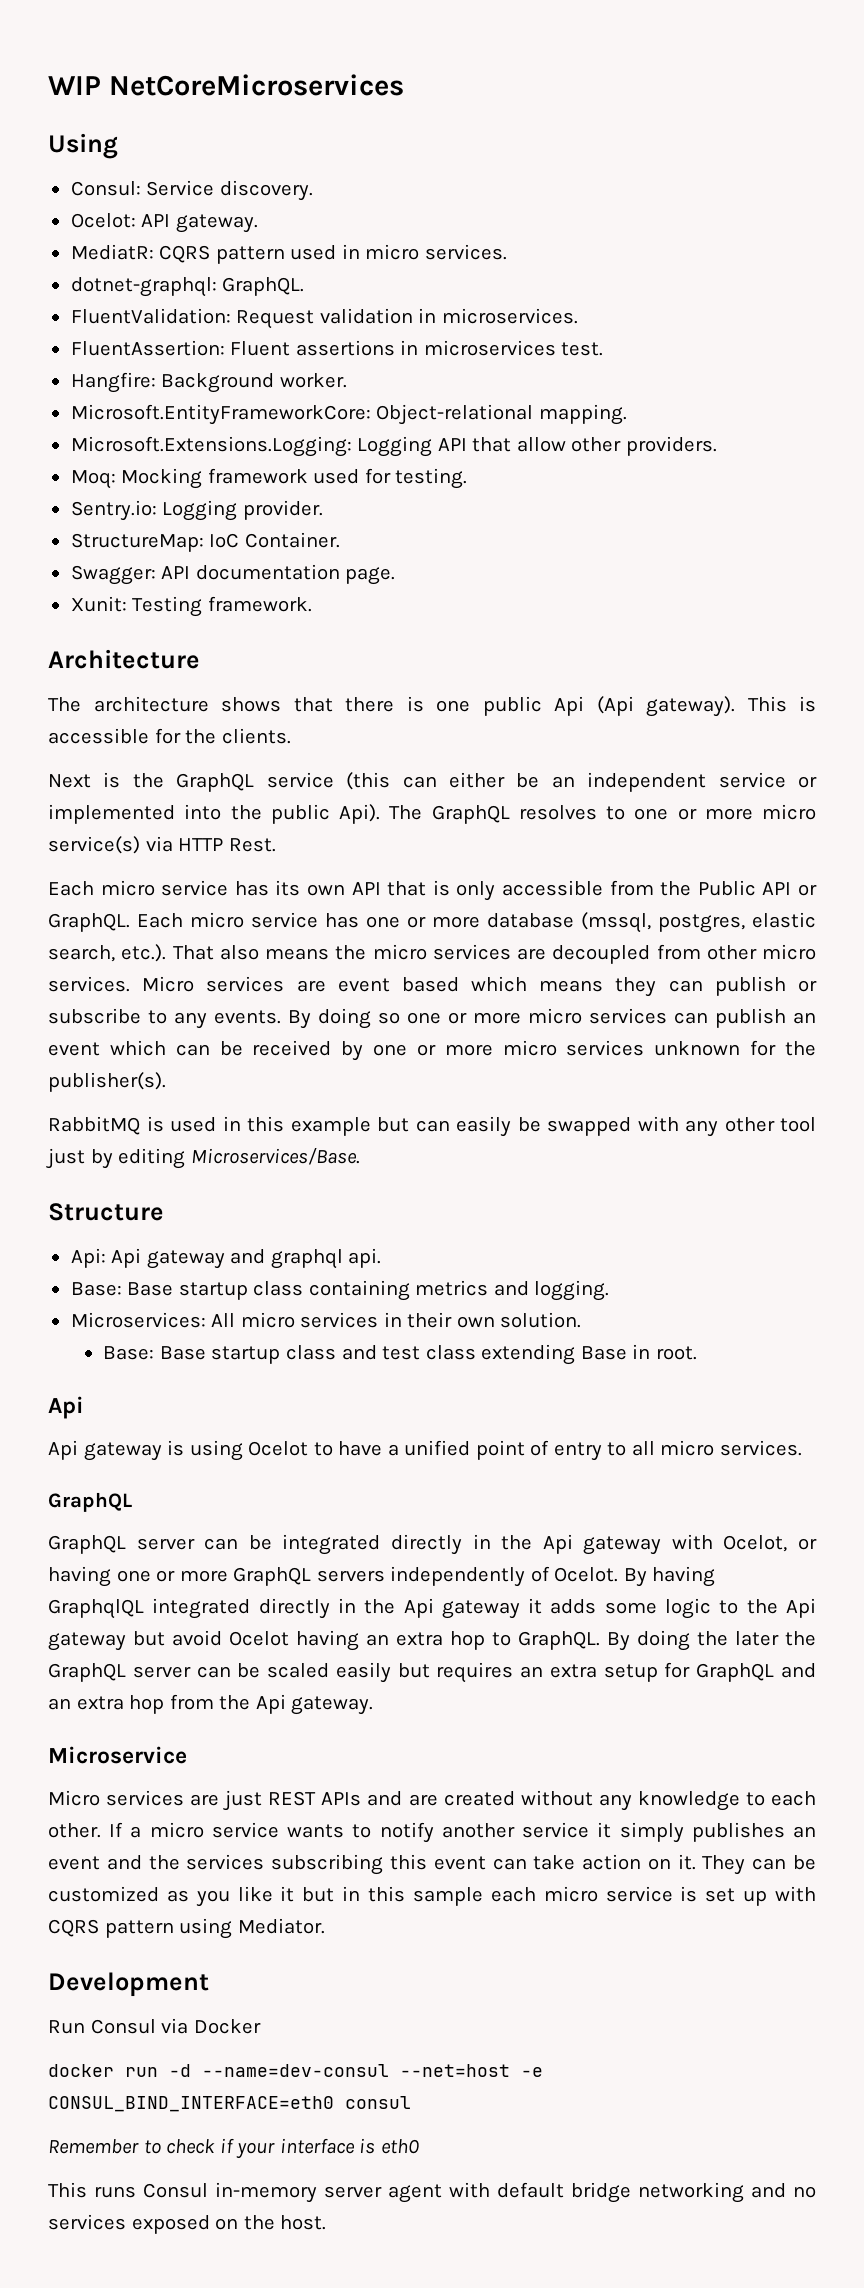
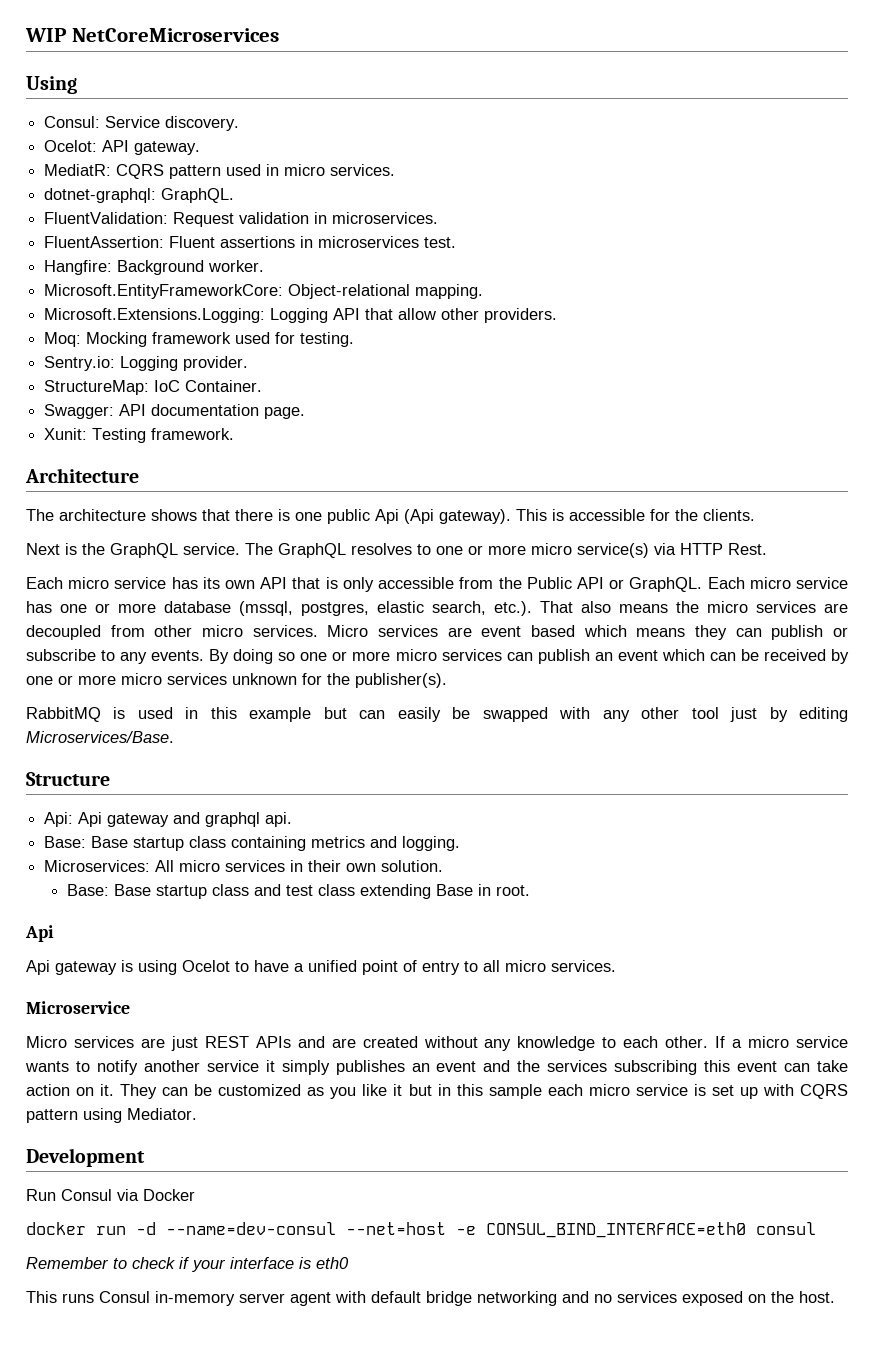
[266,772,817,792] [48,804,380,824] service (this can either be an independent service or implemented into the public Api). -> [183,543,240,555] service.
[48,1492,132,1512] [48,1534,818,1555] [48,1566,716,1587] [48,1598,816,1619] [48,1630,816,1651] [48,1662,817,1683] [48,1694,374,1715] // GraphQL // GraphQL server can be integrated directly in the Api gateway with Ocelot, or having one or more GraphQL servers independently of Ocelot. By having GraphqlQL integrated directly in the Api gateway it adds some logic to the Api gateway but avoid Ocelot having an extra hop to GraphQL. By doing the later the GraphQL server can be scaled easily but requires an extra setup for GraphQL and an extra hop from the Api gateway. -> (616, 966) none

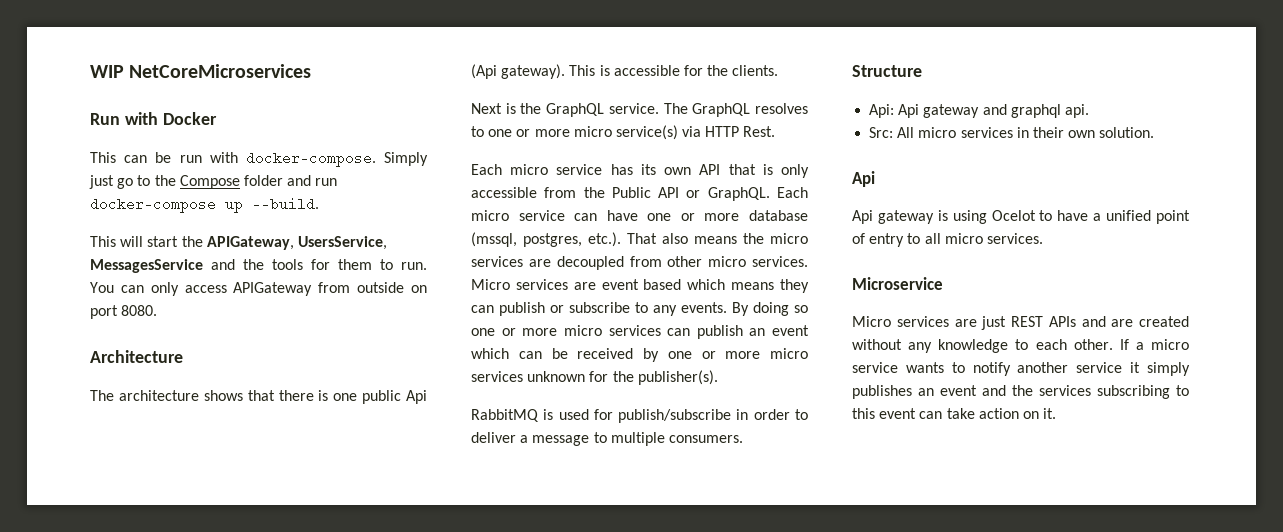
[26,76,77,94] [44,116,240,131] [44,140,201,155] [44,164,396,179] [44,188,235,203] [44,212,439,227] [44,236,457,248] [44,260,265,275] [44,284,484,299] [44,308,558,323] [44,332,355,347] [44,356,249,371] [44,380,263,395] [44,404,306,419] [44,428,235,443] Using // Consul: Service discovery. // Ocelot: API gateway. // MediatR: CQRS pattern used in micro services. // dotnet-graphql: GraphQL. // FluentValidation: Request validation in microservices. // FluentAssertion: Fluent assertions in microservices test. // Hangfire: Background worker. // Microsoft.EntityFrameworkCore: Object-relational mapping. // Microsoft.Extensions.Logging: Logging API that allow other providers. // Moq: Mocking framework used for testing. // Sentry.io: Logging provider. // StructureMap: IoC Container. // Swagger: API documentation page. // Xunit: Testing framework. -> [90,112,217,125] [90,151,428,167] [89,175,338,189] [90,197,319,213] [90,236,387,250] [90,259,427,273] [90,282,427,296] [90,305,158,319] Run with Docker // This can be run with docker-compose. Simply just go to the Compose folder and run docker-compose up --build. // This will start the APIGateway, UsersService, MessagesService and the tools for them to run. You can only access APIGateway from outside on port 8080.
[26,601,52,613] has -> [574,210,638,221] can have
[377,601,486,615] elastic search, -> (582, 240) none
[185,707,849,722] [26,731,174,743] in this example but can easily be swapped with any other tool just by editing Microservices/Base. -> [593,409,808,423] [471,432,743,446] for publish/subscribe in order to deliver a message to multiple consumers.
[44,836,461,851] [44,860,151,872] Base: Base startup class containing metrics and logging. // Microservices: -> [869,127,894,138] Src:
[67,884,531,899] // Base: Base startup class and test class extending Base in root. -> (1155, 132) none
(698, 1067) none -> [1176,385,1189,396] to
[120,1084,848,1099] [26,1108,197,1123] [26,1148,145,1167] [26,1189,195,1201] [26,1222,816,1238] [26,1257,349,1272] [26,1291,835,1306] They can be customized as you like it but in this sample each micro service is set up with CQRS pattern using Mediator. // Development // Run Consul via Docker // docker run -d --name=dev-consul --net=host -e CONSUL_BIND_INTERFACE=eth0 consul // Remember to check if your interface is eth0 // This runs Consul in-memory server agent with default bridge networking and no services exposed on the host. -> (1057, 413) none

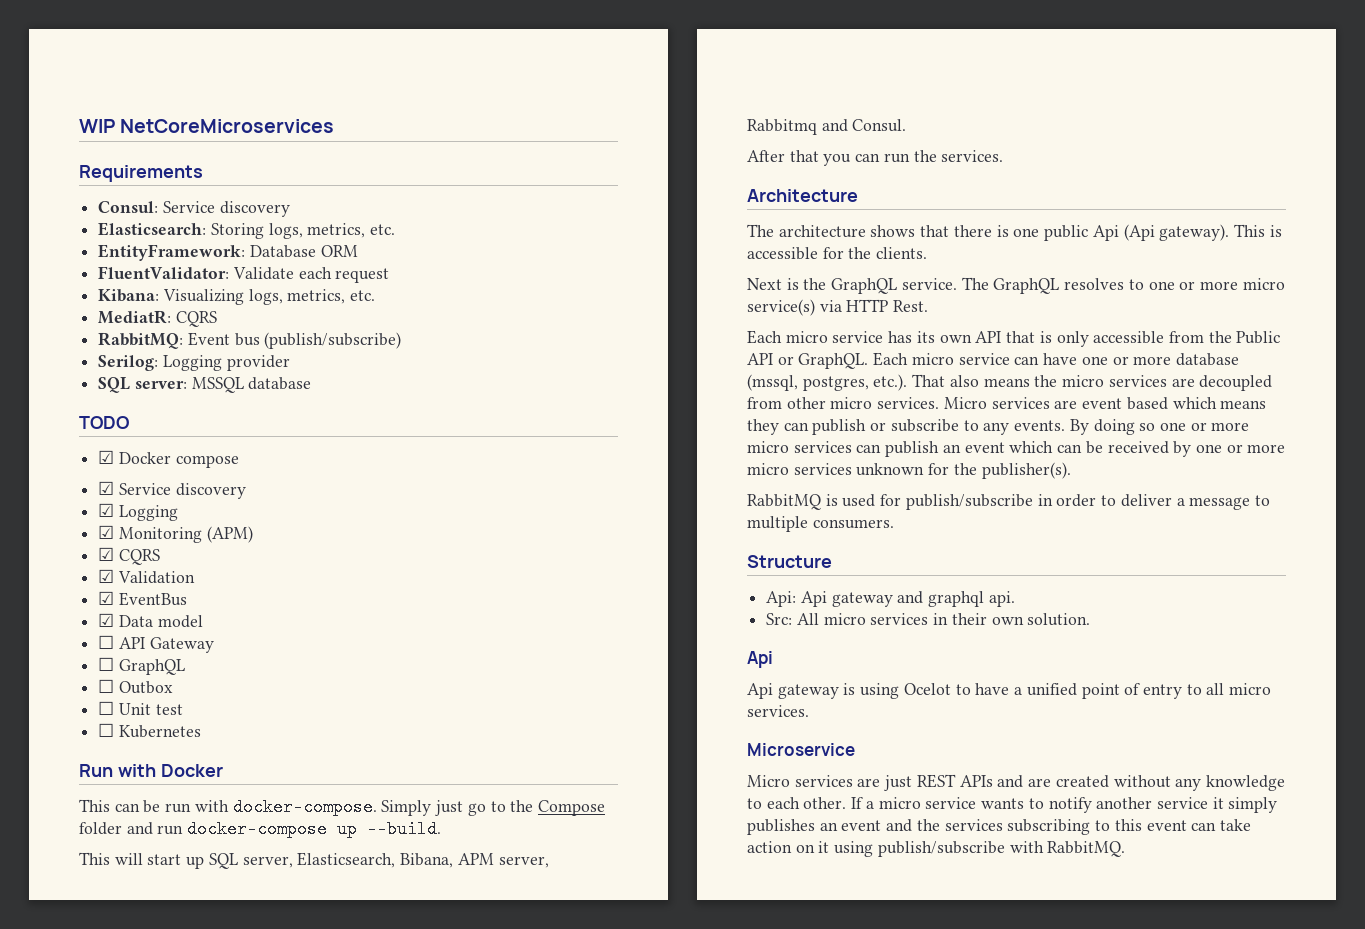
(312, 71) none -> [79,165,203,182] [98,201,290,217] [98,222,396,239] [98,244,358,261] [98,266,390,283] [98,289,376,305] [98,310,217,327] [98,332,402,349] [98,355,290,371] [98,377,312,393] [79,416,129,429] [98,450,239,468] [98,481,246,499] [98,503,178,521] [98,525,253,543] [98,547,160,565] [98,569,195,584] [98,591,187,606] [98,613,203,628] [98,635,214,653] [98,657,185,675] [98,679,173,694] [98,701,183,715] [98,723,201,738] // Requirements // Consul: Service discovery // Elasticsearch: Storing logs, metrics, etc. // EntityFramework: Database ORM // FluentValidator: Validate each request // Kibana: Visualizing logs, metrics, etc. // MediatR: CQRS // RabbitMQ: Event bus (publish/subscribe) // Serilog: Logging provider // SQL server: MSSQL database // TODO // ☑ Docker compose // ☑ Service discovery // ☑ Logging // ☑ Monitoring (APM) // ☑ CQRS // ☑ Validation // ☑ EventBus // ☑ Data model // ☐ API Gateway // ☐ GraphQL // ☐ Outbox // ☐ Unit test // ☐ Kubernetes
[181,236,387,250] [90,259,427,273] [90,282,427,296] [90,305,158,319] the APIGateway, UsersService, MessagesService and the tools for them to run. You can only access APIGateway from outside on port 8080. -> [186,852,549,869] [747,119,907,135] [747,150,1004,166] up SQL server, Elasticsearch, Bibana, APM server, Rabbitmq and Consul. // After that you can run the services.
[1043,408,1057,419] it. -> [818,841,1126,857] it using publish/subscribe with RabbitMQ.

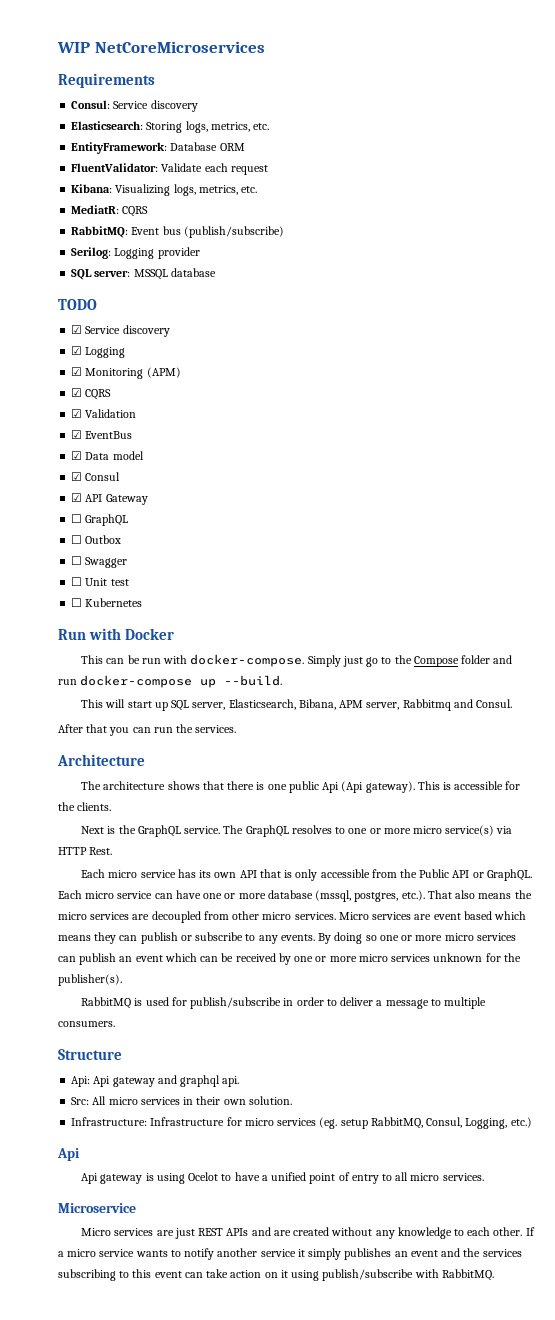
[98,450,239,468] // ☑ Docker compose -> (97, 304) none
[98,635,115,649] ☐ -> [71,472,121,481] [71,493,83,502] ☑ Consul // ☑
(173, 687) none -> [71,556,128,568] // ☐ Swagger
(1091, 619) none -> [71,1117,532,1129] // Infrastructure: Infrastructure for micro services (eg. setup RabbitMQ, Consul, Logging, etc.)

